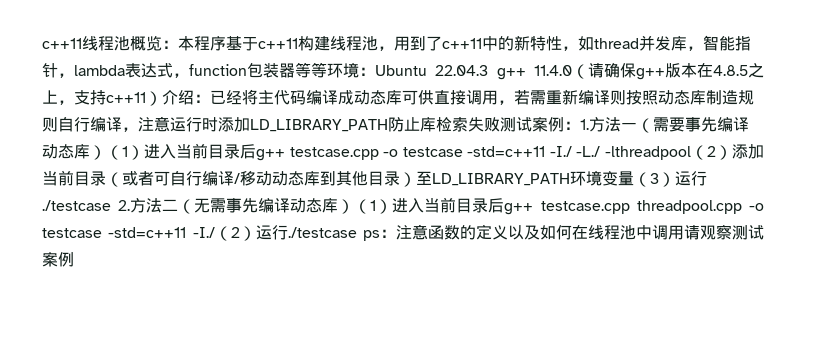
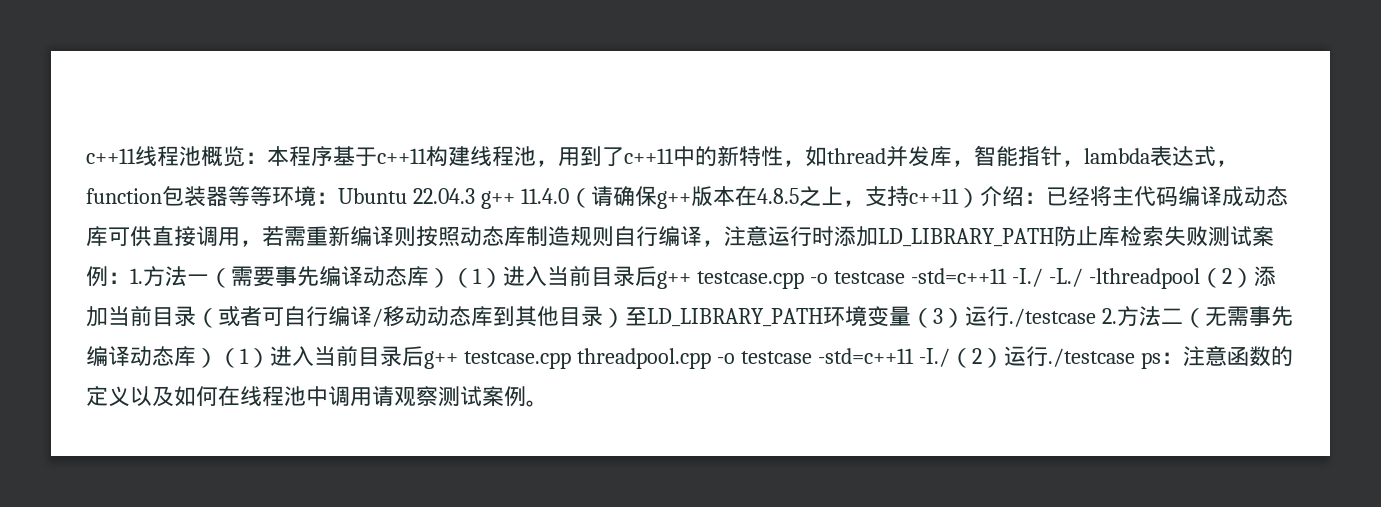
(74, 259) none -> [526,400,548,407] 。

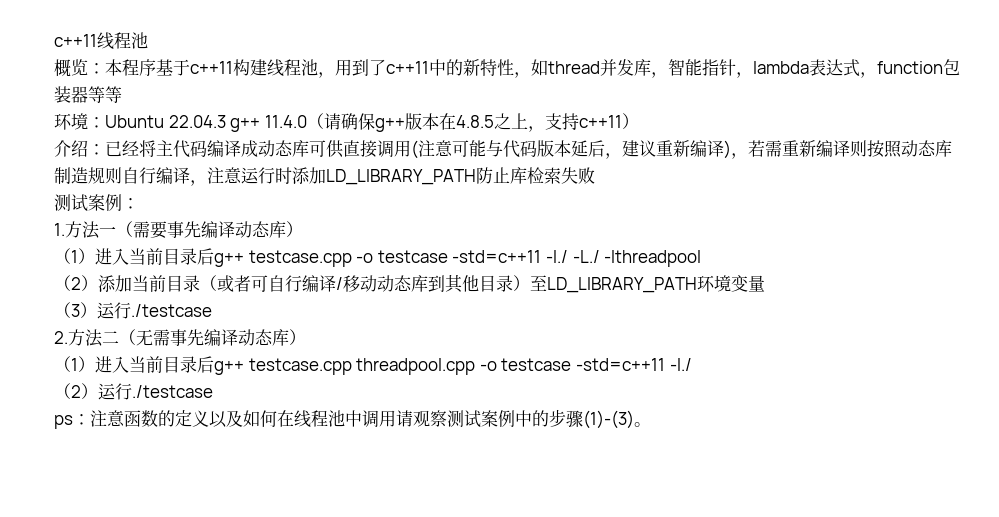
(201, 156) none -> (148, 40) //
(272, 196) none -> (122, 94) //
(980, 198) none -> (639, 121) //
(240, 236) none -> [411,140,731,159] (注意可能与代码版本延后，建议重新编译)
(1208, 236) none -> (595, 175) //
(130, 278) none -> (139, 203) //
(451, 278) none -> (303, 229) //
(1200, 278) none -> (702, 258) //
(911, 316) none -> (765, 283) //
(1096, 317) none -> (212, 310) //
(218, 358) none -> (306, 337) //
(950, 357) none -> (692, 364) //
(1135, 357) none -> (213, 391) //
(526, 396) none -> [515,409,634,429] 中的步骤(1)-(3)

